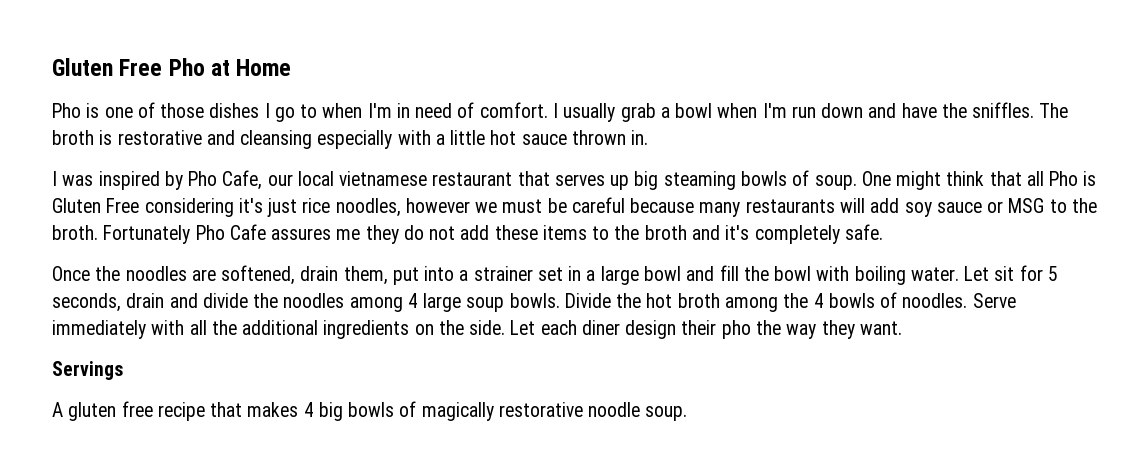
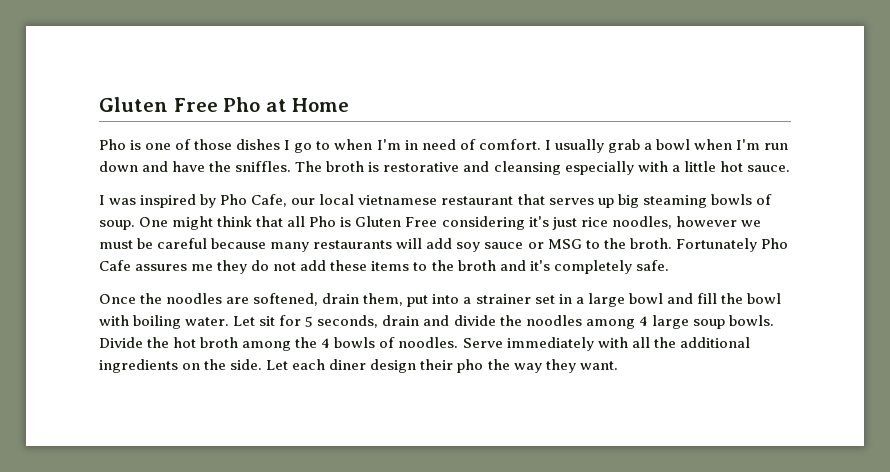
[521,130,649,145] sauce thrown in. -> [746,165,790,172] sauce.
[52,361,123,380] [52,401,688,421] // Servings // A gluten free recipe that makes 4 big bowls of magically restorative noodle soup. -> (618, 365) none

